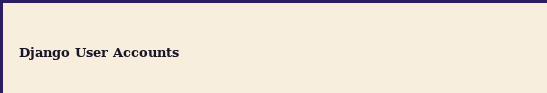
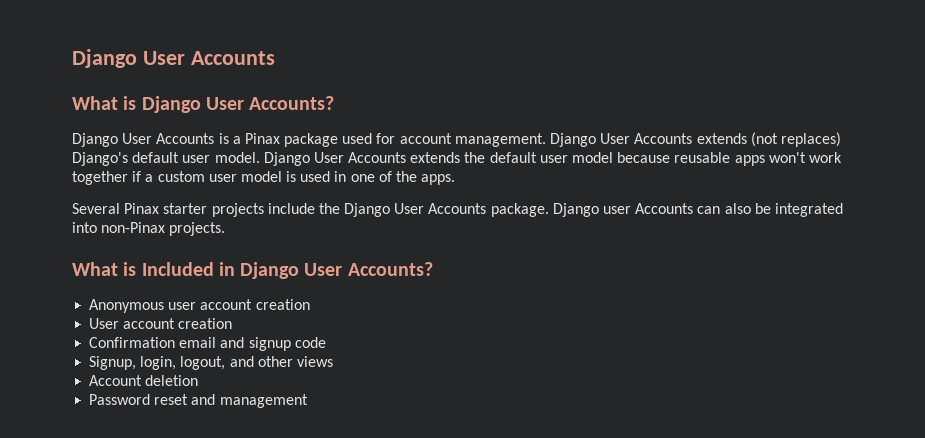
[19,47,179,60] Django User Accounts -> [72,49,275,68] [72,96,335,113] [72,132,841,147] [72,152,842,166] [72,171,456,185] [72,203,843,217] [72,222,226,236] [72,262,433,279] [89,299,310,313] [89,318,233,329] [89,337,326,351] [89,356,333,370] [89,375,199,386] [89,394,308,408] Django User Accounts // What is Django User Accounts? // Django User Accounts is a Pinax package used for account management. Django User Accounts extends (not replaces) Django's default user model. Django User Accounts extends the default user model because reusable apps won't work together if a custom user model is used in one of the apps. // Several Pinax starter projects include the Django User Accounts package. Django user Accounts can also be integrated into non-Pinax projects. // What is Included in Django User Accounts? // Anonymous user account creation // User account creation // Confirmation email and signup code // Signup, login, logout, and other views // Account deletion // Password reset and management

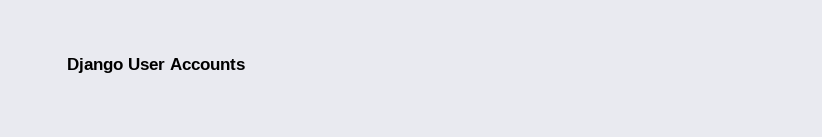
[72,49,275,68] [72,96,335,113] [72,132,841,147] [72,152,842,166] [72,171,456,185] [72,203,843,217] [72,222,226,236] [72,262,433,279] [89,299,310,313] [89,318,233,329] [89,337,326,351] [89,356,333,370] [89,375,199,386] [89,394,308,408] Django User Accounts // What is Django User Accounts? // Django User Accounts is a Pinax package used for account management. Django User Accounts extends (not replaces) Django's default user model. Django User Accounts extends the default user model because reusable apps won't work together if a custom user model is used in one of the apps. // Several Pinax starter projects include the Django User Accounts package. Django user Accounts can also be integrated into non-Pinax projects. // What is Included in Django User Accounts? // Anonymous user account creation // User account creation // Confirmation email and signup code // Signup, login, logout, and other views // Account deletion // Password reset and management -> [67,58,245,73] Django User Accounts

